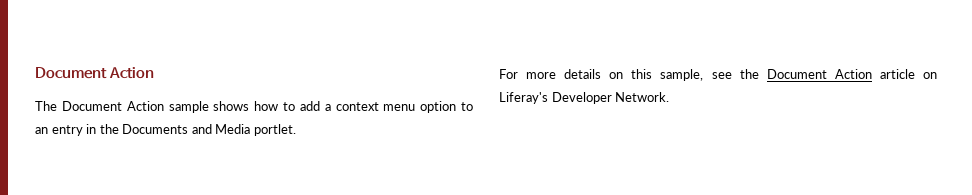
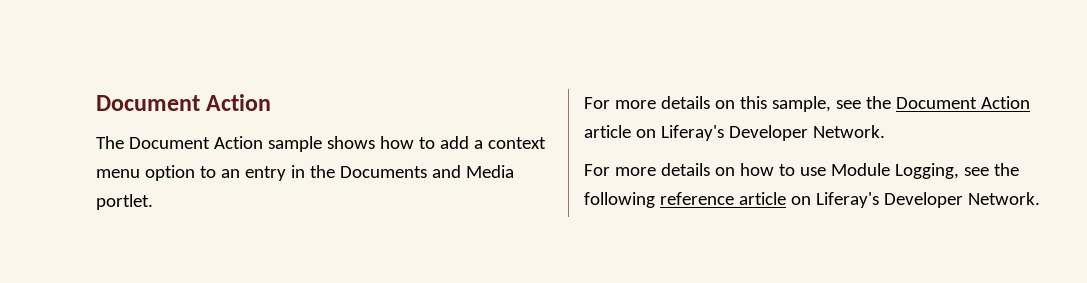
(670, 97) none -> [584,163,1019,179] [584,192,1040,208] // For more details on how to use Module Logging, see the following reference article on Liferay's Developer Network.

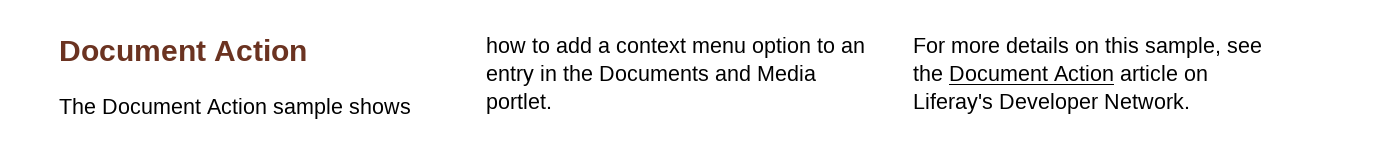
[584,163,1019,179] [584,192,1040,208] // For more details on how to use Module Logging, see the following reference article on Liferay's Developer Network. -> (1190, 101) none

